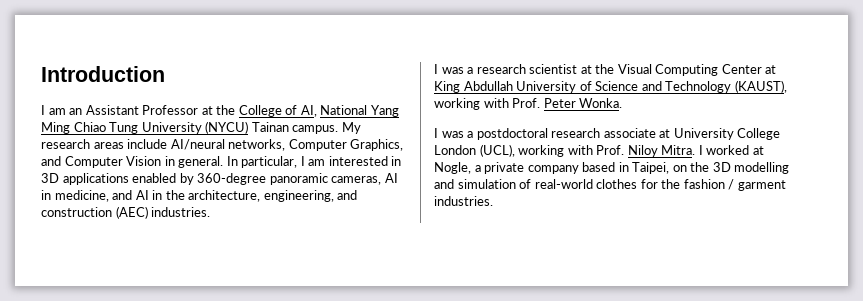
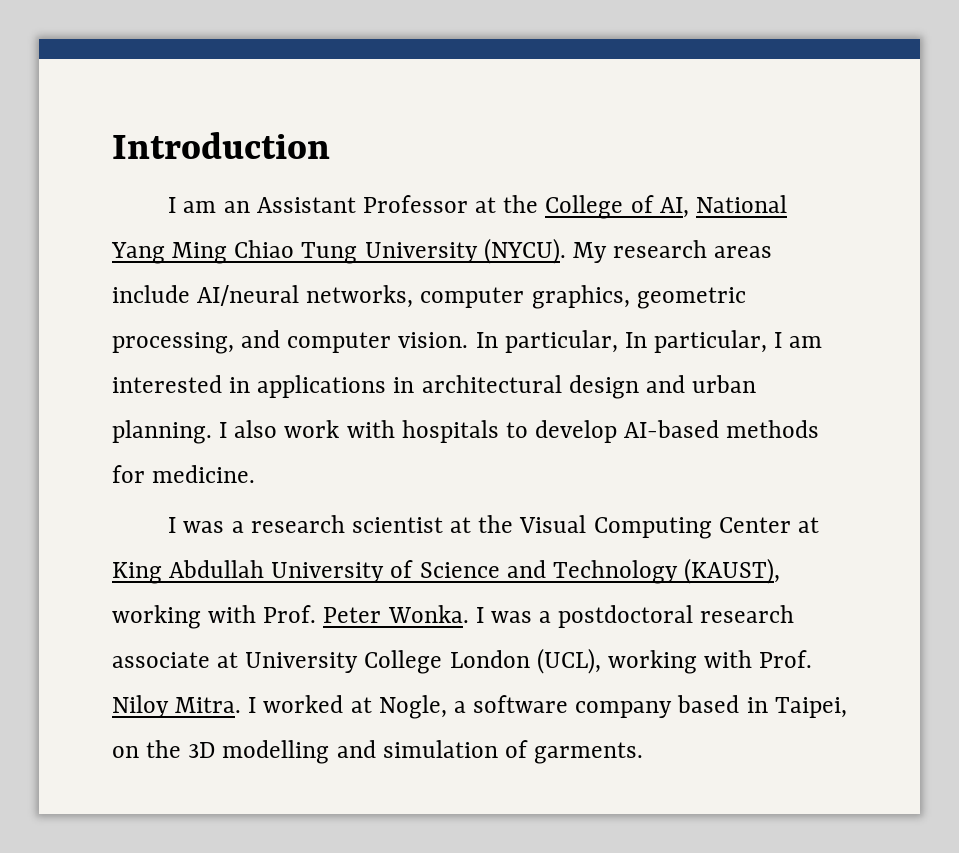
[205,121,339,134] (NYCU) Tainan campus. -> [483,238,566,264] (NYCU).
[288,139,404,151] [41,156,224,168] Computer Graphics, and Computer Vision in general. -> [420,285,746,309] [112,330,618,354] computer graphics, geometric processing, and computer vision. In particular,
[41,173,398,185] [41,190,358,202] [41,206,211,219] 3D applications enabled by 360-degree panoramic cameras, AI in medicine, and AI in the architecture, engineering, and construction (AEC) industries. -> [257,375,757,399] [112,420,820,444] [112,465,256,483] applications in architectural design and urban planning. I also work with hospitals to develop AI-based methods for medicine.
(623, 103) // -> (469, 614) none
[484,162,525,174] private -> [473,695,569,713] software
[534,179,786,191] [434,196,493,206] real-world clothes for the fashion / garment industries. -> [534,742,644,764] garments.

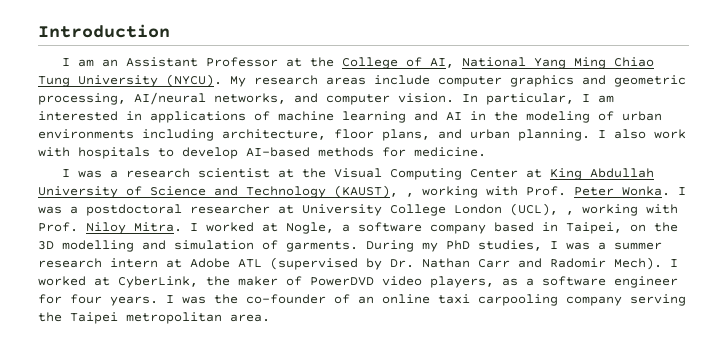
[197,285,746,309] [112,332,234,354] AI/neural networks, computer graphics, geometric processing, -> [438,75,686,87] [38,92,286,105] computer graphics and geometric processing, AI/neural networks,
[624,330,768,353] In particular, -> (574, 99) none
[393,375,639,399] in architectural design -> [254,111,662,123] [38,129,430,141] of machine learning and AI in the modeling of urban environments including architecture, floor plans,
(781, 571) none -> [406,193,414,197] ,
[700,605,795,623] [112,652,210,668] research associate -> [190,204,270,214] researcher
(601, 661) none -> [566,211,574,215] ,
(644, 753) none -> [366,240,662,252] [38,257,678,270] [38,276,678,288] [38,294,686,306] [38,312,270,324] During my PhD studies, I was a summer research intern at Adobe ATL (supervised by Dr. Nathan Carr and Radomir Mech). I worked at CyberLink, the maker of PowerDVD video players, as a software engineer for four years. I was the co-founder of an online taxi carpooling company serving the Taipei metropolitan area.

